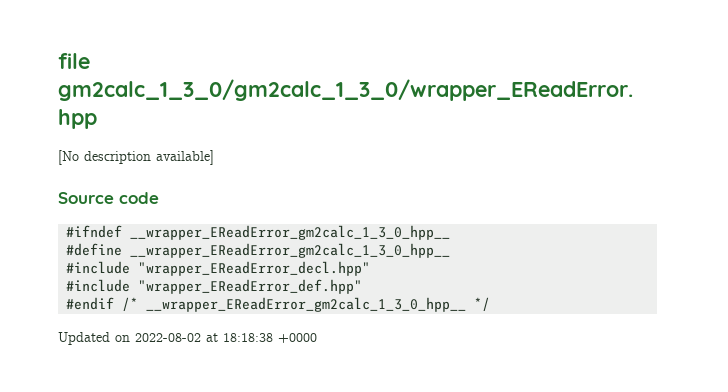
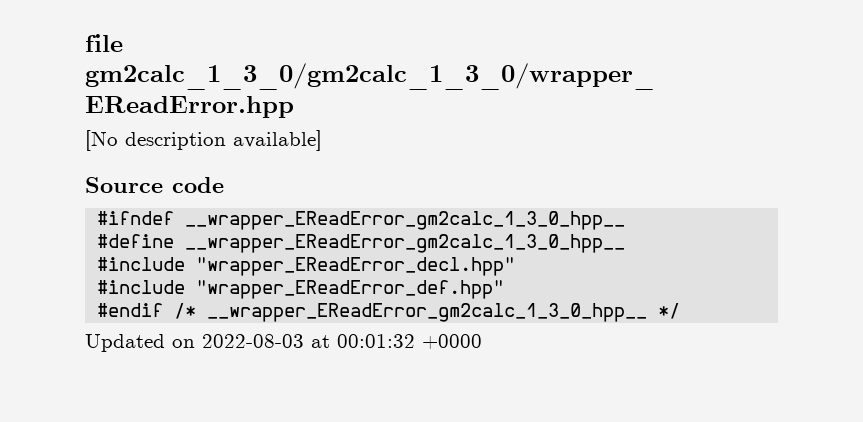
[135,333,273,342] 2022-08-02 at 18:18:38 -> [202,334,415,348] 2022-08-03 at 00:01:32

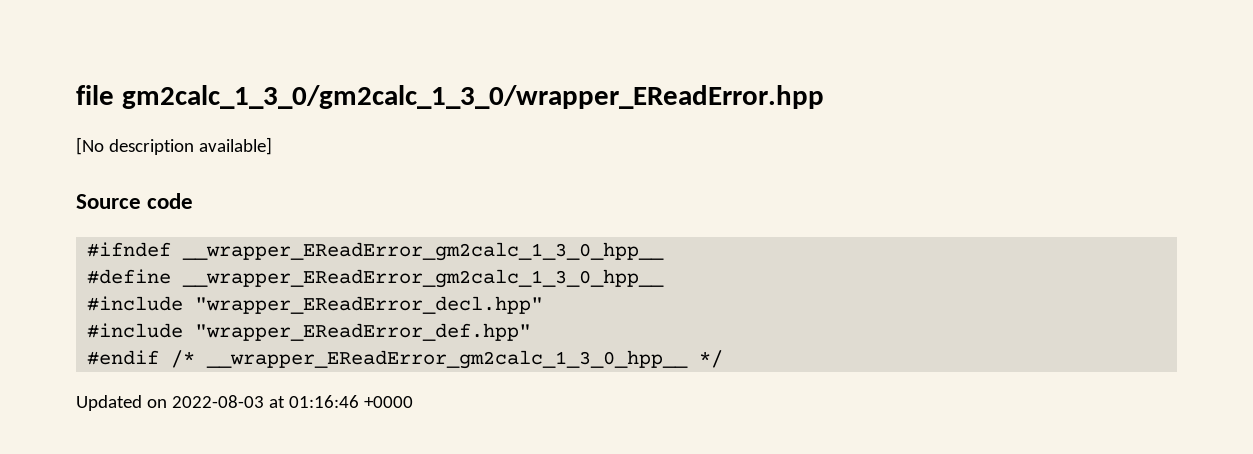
[337,334,415,348] 00:01:32 -> [288,395,359,408] 01:16:46

